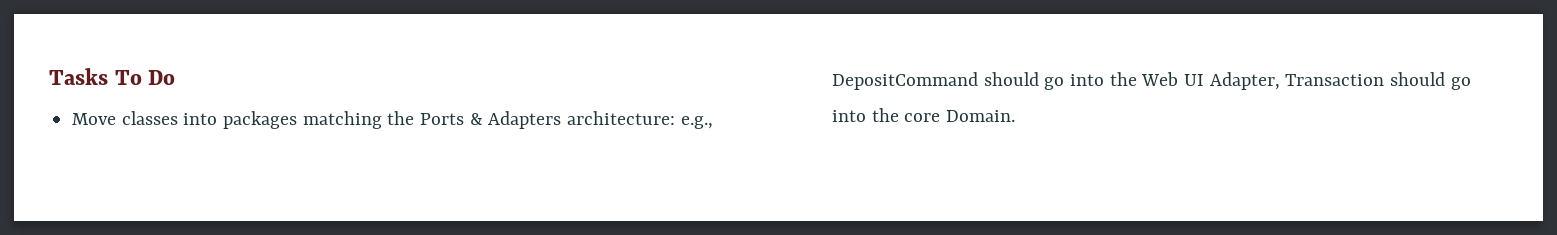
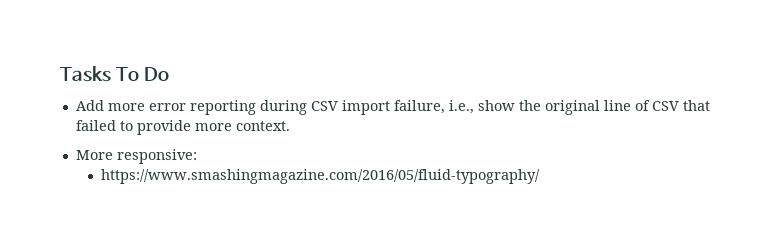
[72,111,713,129] [832,72,1471,90] [832,108,1016,122] Move classes into packages matching the Ports & Adapters architecture: e.g., DepositCommand should go into the Web UI Adapter, Transaction should go into the core Domain. -> [75,100,710,115] [75,120,290,135] [75,149,197,164] [100,169,540,184] Add more error reporting during CSV import failure, i.e., show the original line of CSV that failed to provide more context. // More responsive: // https://www.smashingmagazine.com/2016/05/fluid-typography/

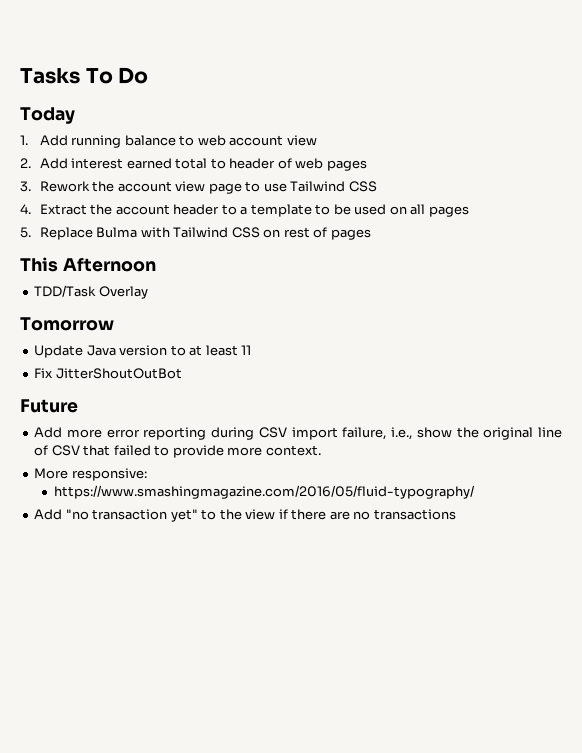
(169, 74) none -> [20,107,75,124] [20,135,317,148] [20,158,367,171] [20,181,377,194] [20,204,469,217] [20,227,371,240] [20,257,156,272] [34,285,148,299] [20,317,114,331] [34,345,252,358] [34,368,182,379] [20,399,78,413] // Today // 1. Add running balance to web account view // 2. Add interest earned total to header of web pages // 3. Rework the account view page to use Tailwind CSS // 4. Extract the account header to a template to be used on all pages // 5. Replace Bulma with Tailwind CSS on rest of pages // This Afternoon // TDD/Task Overlay // Tomorrow // Update Java version to at least 11 // Fix JitterShoutOutBot // Future
(540, 176) none -> [34,509,456,522] // Add "no transaction yet" to the view if there are no transactions

